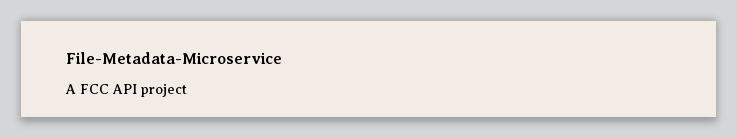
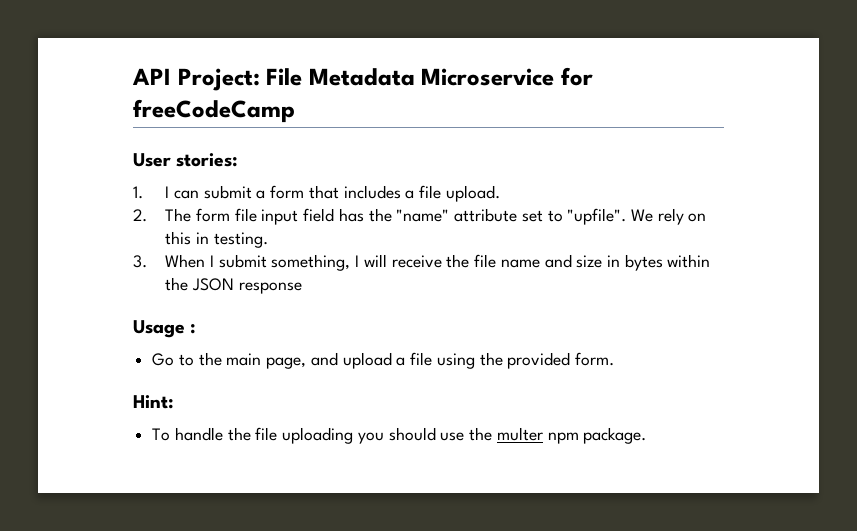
[66,52,282,64] [65,84,187,97] File-Metadata-Microservice // A FCC API project -> [132,67,594,91] [133,99,295,123] [133,153,239,167] [133,185,500,202] [133,208,707,225] [165,231,268,248] [133,254,711,271] [165,277,302,294] [133,320,197,338] [152,352,614,369] [133,395,174,409] [152,427,647,444] API Project: File Metadata Microservice for freeCodeCamp // User stories: // 1. I can submit a form that includes a file upload. // 2. The form file input field has the "name" attribute set to "upfile". We rely on this in testing. // 3. When I submit something, I will receive the file name and size in bytes within the JSON response // Usage : // Go to the main page, and upload a file using the provided form. // Hint: // To handle the file uploading you should use the multer npm package.

